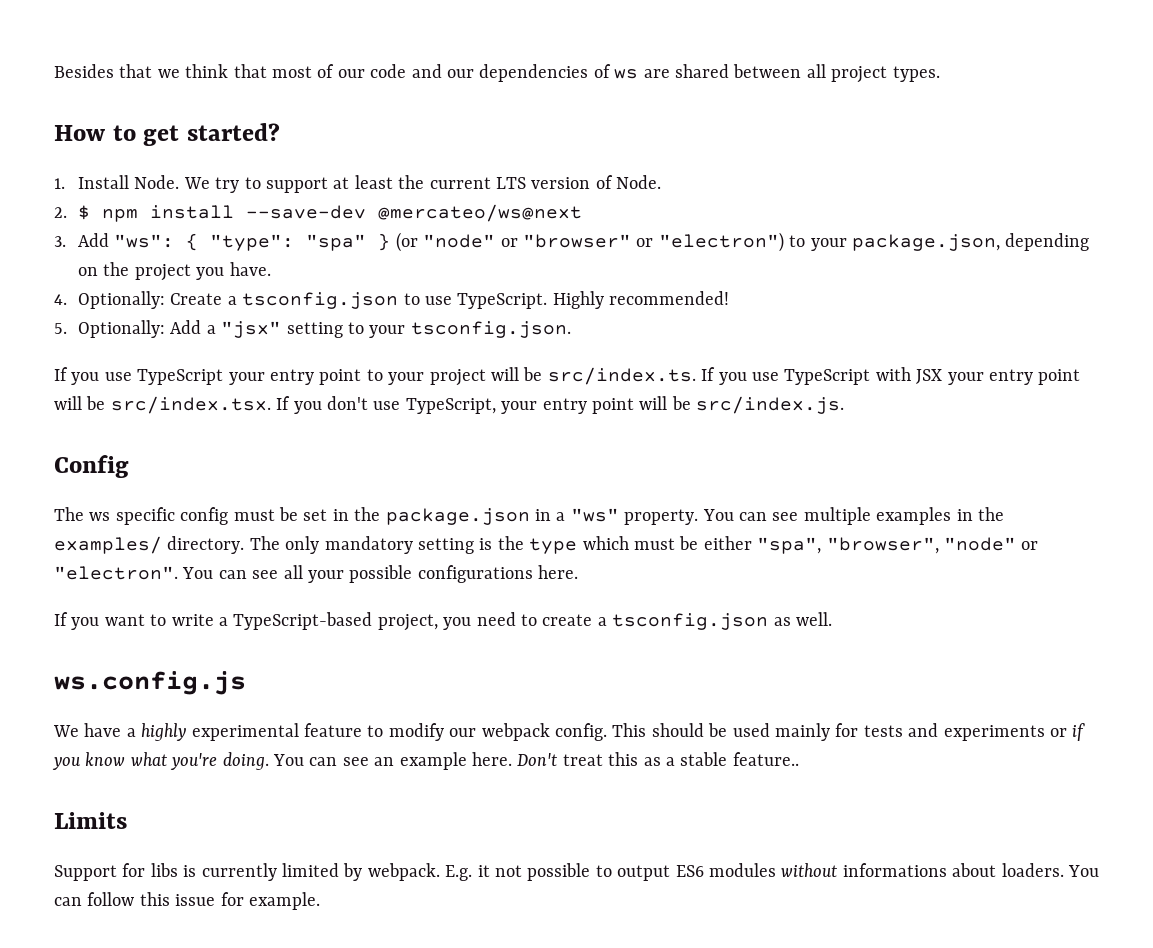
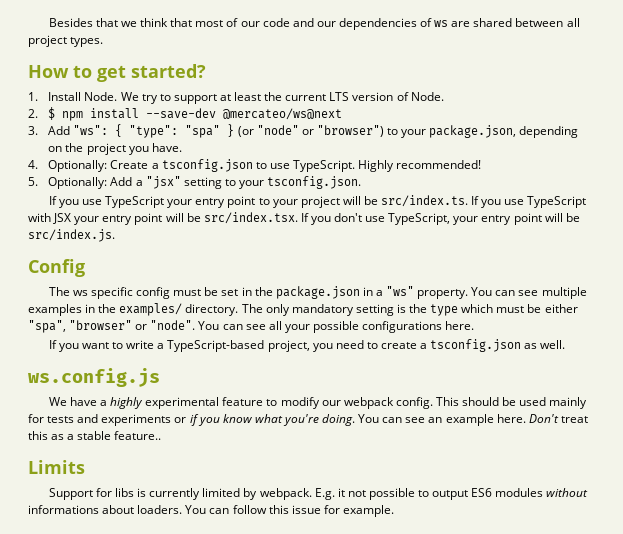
[522,232,784,252] "browser" or "electron") -> [316,125,384,137] "browser")
[826,537,1039,554] [54,566,178,580] "browser", "node" or "electron". -> [69,320,196,330] "browser" or "node".

